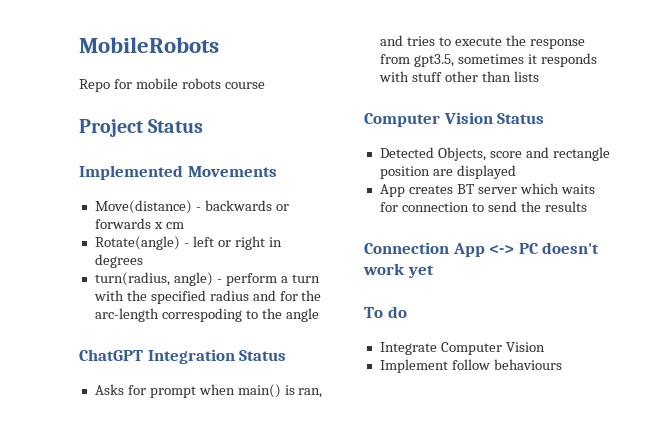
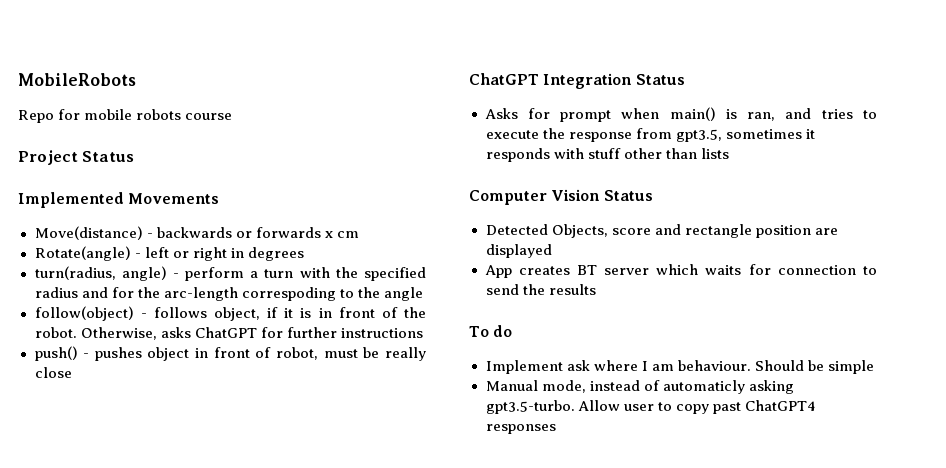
(319, 315) none -> [34,306,426,321] [34,327,423,340] [34,346,426,361] [34,367,72,378] // follow(object) - follows object, if it is in front of the robot. Otherwise, asks ChatGPT for further instructions // push() - pushes object in front of robot, must be really close
[364,242,600,257] [363,263,434,278] [364,306,407,318] [379,342,545,355] [379,359,562,373] Connection App <-> PC doesn't work yet // To do // Integrate Computer Vision // Implement follow behaviours -> [469,325,513,337] [485,360,874,374] [485,380,794,394] [485,400,816,414] [485,424,556,434] To do // Implement ask where I am behaviour. Should be simple // Manual mode, instead of automaticly asking gpt3.5-turbo. Allow user to copy past ChatGPT4 responses

